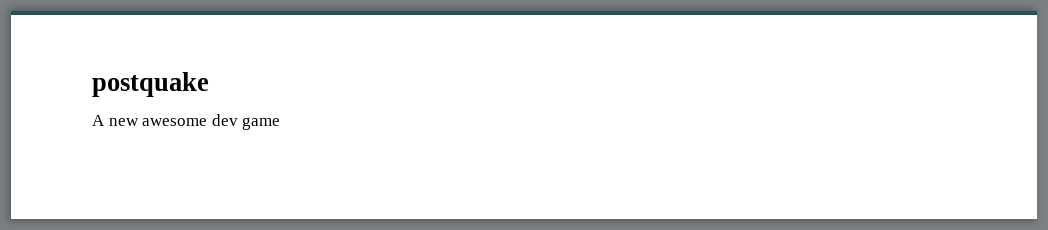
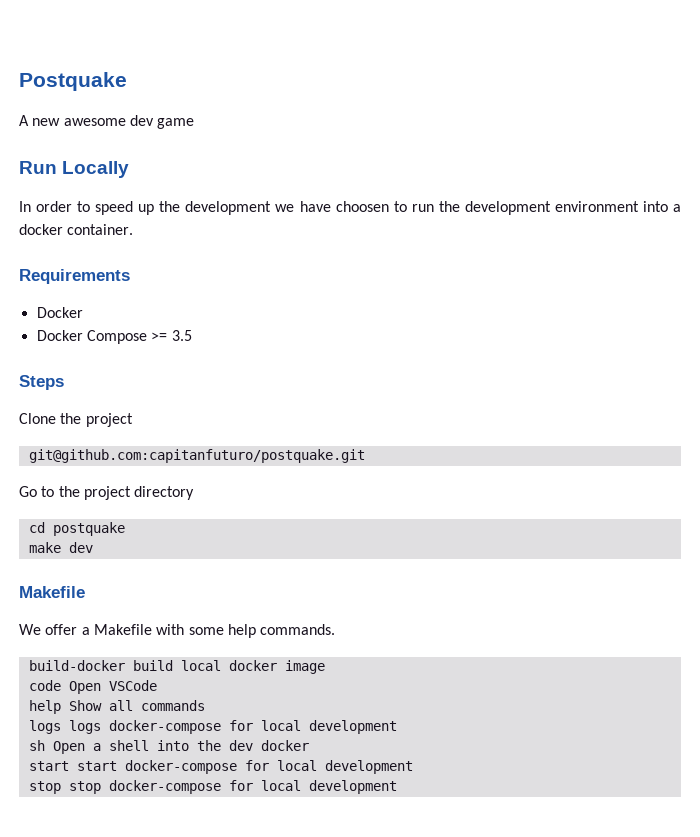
[92,72,209,97] postquake -> [19,72,127,91] Postquake
(281, 123) none -> [19,161,130,178] [19,201,681,215] [19,224,134,235] [19,269,130,284] [36,307,83,318] [36,330,192,344] [19,375,64,390] [19,413,133,427] [28,449,365,463] [19,486,195,500] [28,522,125,536] [28,542,93,553] [19,586,85,598] [19,624,336,638] [28,660,325,674] [28,680,157,694] [28,700,205,714] [28,720,397,734] [28,740,309,754] [28,760,413,774] [28,780,397,794] // Run Locally // In order to speed up the development we have choosen to run the development environment into a docker container. // Requirements // Docker // Docker Compose >= 3.5 // Steps // Clone the project // git@github.com:capitanfuturo/postquake.git // Go to the project directory // cd postquake // make dev // Makefile // We offer a Makefile with some help commands. // build-docker build local docker image // code Open VSCode // help Show all commands // logs logs docker-compose for local development // sh Open a shell into the dev docker // start start docker-compose for local development // stop stop docker-compose for local development

